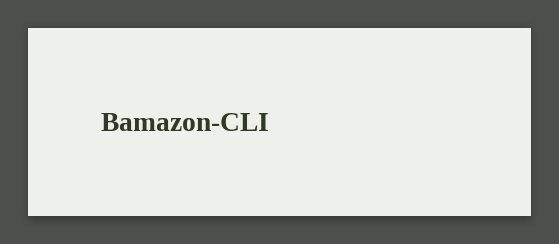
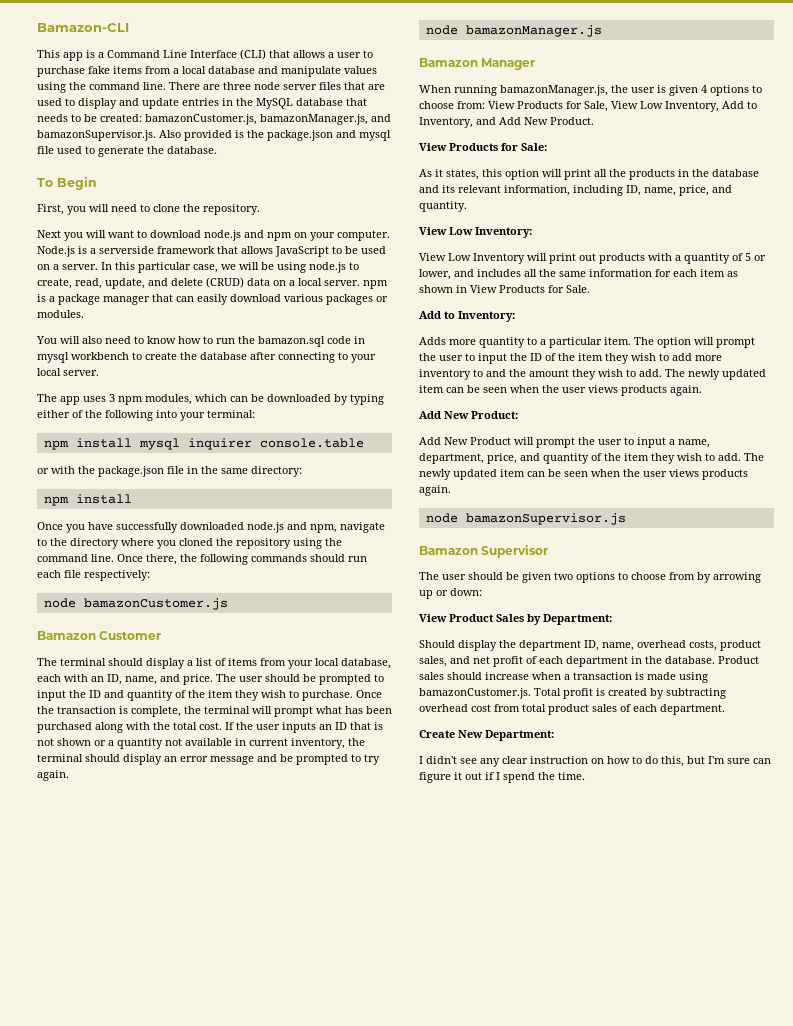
(269, 122) none -> [37,49,373,61] [37,66,377,77] [37,82,385,93] [37,98,367,109] [37,114,391,125] [37,130,391,141] [37,146,217,157] [37,176,97,190] [37,204,260,215] [37,230,390,241] [37,246,386,257] [37,262,359,273] [37,277,388,289] [37,294,388,305] [37,310,84,318] [36,336,365,347] [37,352,376,363] [37,368,99,376] [37,394,384,405] [37,410,255,421] [43,438,364,450] [37,466,302,477] [43,494,132,506] [37,522,385,533] [37,538,342,549] [37,554,367,565] [37,570,150,581] [43,598,228,610] [37,631,162,640] [37,658,391,669] [37,674,384,685] [37,690,382,701] [37,706,392,717] [37,722,383,733] [37,738,365,749] [37,754,380,765] [37,770,69,781] [425,25,602,37] [419,58,536,70] [419,85,762,96] [419,101,757,112] [419,117,594,128] [419,143,547,151] [419,169,759,180] [419,185,732,196] [419,201,467,212] [419,227,532,238] [419,253,766,264] [419,269,738,280] [419,285,590,293] [419,311,515,322] [419,337,755,348] [419,353,722,364] [419,369,766,380] [419,385,702,396] [419,411,518,419] [419,437,710,448] [419,453,764,464] [419,469,748,480] [419,485,451,496] [425,513,626,525] [419,545,549,558] [419,572,761,583] [419,588,482,599] [419,614,612,625] [419,640,761,651] [419,656,759,667] [419,672,708,683] [419,688,726,699] [419,704,725,715] [419,730,554,741] [419,756,771,767] [419,772,585,783] // This app is a Command Line Interface (CLI) that allows a user to purchase fake items from a local database and manipulate values using the command line. There are three node server files that are used to display and update entries in the MySQL database that needs to be created: bamazonCustomer.js, bamazonManager.js, and bamazonSupervisor.js. Also provided is the package.json and mysql file used to generate the database. // To Begin // First, you will need to clone the repository. // Next you will want to download node.js and npm on your computer. Node.js is a serverside framework that allows JavaScript to be used on a server. In this particular case, we will be using node.js to create, read, update, and delete (CRUD) data on a local server. npm is a package manager that can easily download various packages or modules. // You will also need to know how to run the bamazon.sql code in mysql workbench to create the database after connecting to your local server. // The app uses 3 npm modules, which can be downloaded by typing either of the following into your terminal: // npm install mysql inquirer console.table // or with the package.json file in the same directory: // npm install // Once you have successfully downloaded node.js and npm, navigate to the directory where you cloned the repository using the command line. Once there, the following commands should run each file respectively: // node bamazonCustomer.js // Bamazon Customer // The terminal should display a list of items from your local database, each with an ID, name, and price. The user should be prompted to input the ID and quantity of the item they wish to purchase. Once the transaction is complete, the terminal will prompt what has been purchased along with the total cost. If the user inputs an ID that is not shown or a quantity not available in current inventory, the terminal should display an error message and be prompted to try again. // node bamazonManager.js // Bamazon Manager // When running bamazonManager.js, the user is given 4 options to choose from: View Products for Sale, View Low Inventory, Add to Inventory, and Add New Product. // View Products for Sale: // As it states, this option will print all the products in the database and its relevant information, including ID, name, price, and quantity. // View Low Inventory: // View Low Inventory will print out products with a quantity of 5 or lower, and includes all the same information for each item as shown in View Products for Sale. // Add to Inventory: // Adds more quantity to a particular item. The option will prompt the user to input the ID of the item they wish to add more inventory to and the amount they wish to add. The newly updated item can be seen when the user views products again. // Add New Product: // Add New Product will prompt the user to input a name, department, price, and quantity of the item they wish to add. The newly updated item can be seen when the user views products again. // node bamazonSupervisor.js // Bamazon Supervisor // The user should be given two options to choose from by arrowing up or down: // View Product Sales by Department: // Should display the department ID, name, overhead costs, product sales, and net profit of each department in the database. Product sales should increase when a transaction is made using bamazonCustomer.js. Total profit is created by subtracting overhead cost from total product sales of each department. // Create New Department: // I didn't see any clear instruction on how to do this, but I'm sure can figure it out if I spend the time.

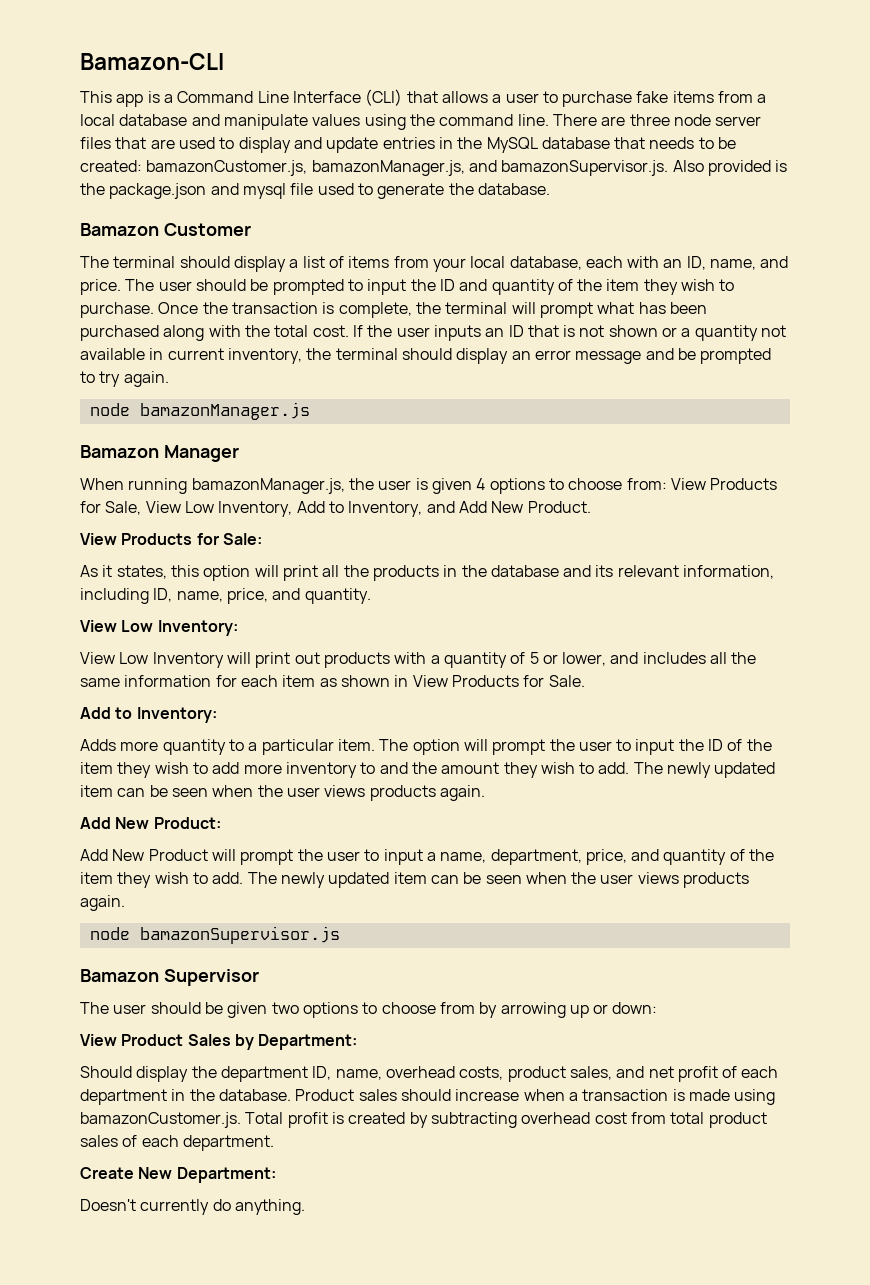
[37,176,97,190] [37,204,260,215] [37,230,390,241] [37,246,386,257] [37,262,359,273] [37,277,388,289] [37,294,388,305] [37,310,84,318] [36,336,365,347] [37,352,376,363] [37,368,99,376] [37,394,384,405] [37,410,255,421] [43,438,364,450] [37,466,302,477] [43,494,132,506] [37,522,385,533] [37,538,342,549] [37,554,367,565] [37,570,150,581] [43,598,228,610] // To Begin // First, you will need to clone the repository. // Next you will want to download node.js and npm on your computer. Node.js is a serverside framework that allows JavaScript to be used on a server. In this particular case, we will be using node.js to create, read, update, and delete (CRUD) data on a local server. npm is a package manager that can easily download various packages or modules. // You will also need to know how to run the bamazon.sql code in mysql workbench to create the database after connecting to your local server. // The app uses 3 npm modules, which can be downloaded by typing either of the following into your terminal: // npm install mysql inquirer console.table // or with the package.json file in the same directory: // npm install // Once you have successfully downloaded node.js and npm, navigate to the directory where you cloned the repository using the command line. Once there, the following commands should run each file respectively: // node bamazonCustomer.js -> (550, 189) none
[419,756,771,767] [419,772,585,783] I didn't see any clear instruction on how to do this, but I'm sure can figure it out if I spend the time. -> [80,1199,305,1215] Doesn't currently do anything.

